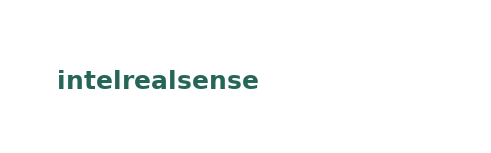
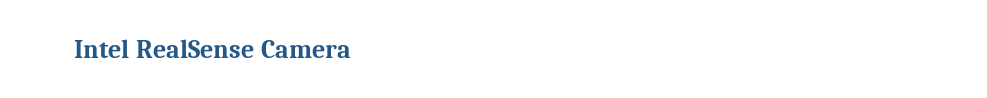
[57,70,259,89] intelrealsense -> [74,39,351,58] Intel RealSense Camera

